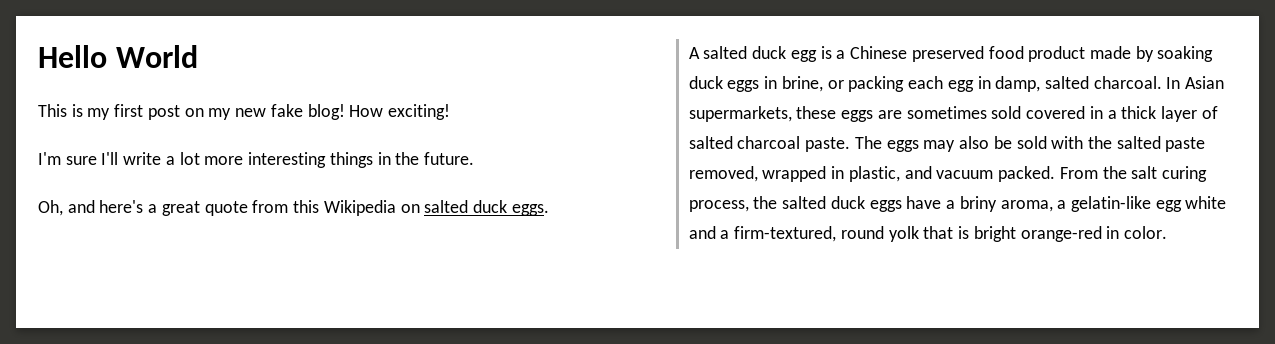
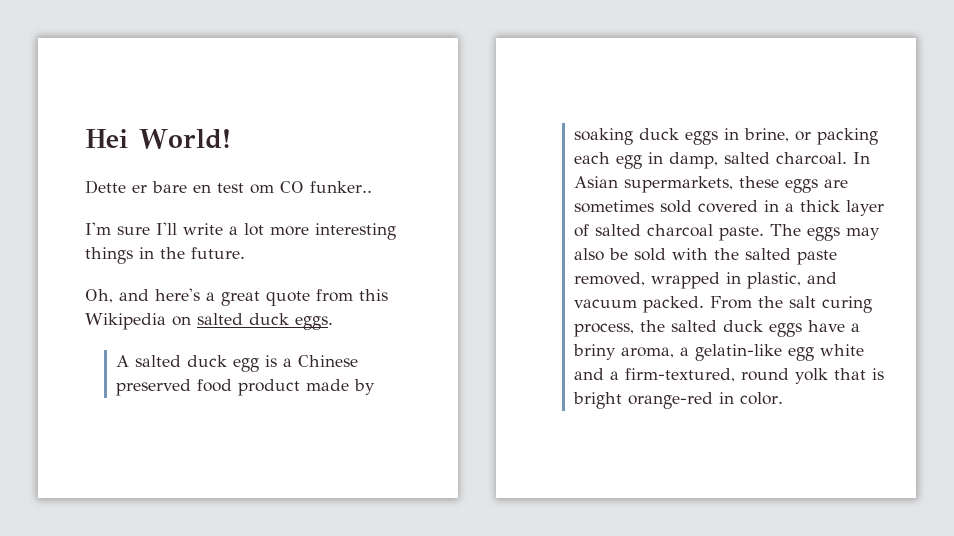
[38,45,198,68] [38,104,450,120] Hello World // This is my first post on my new fake blog! How exciting! -> [85,129,231,149] [85,180,372,194] Hei World! // Dette er bare en test om CO funker..

